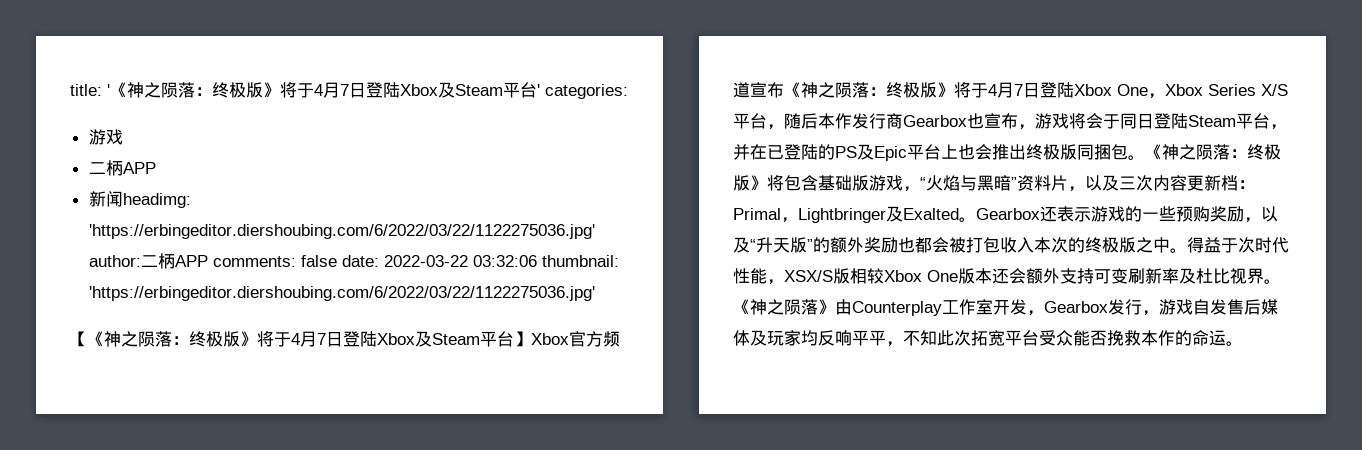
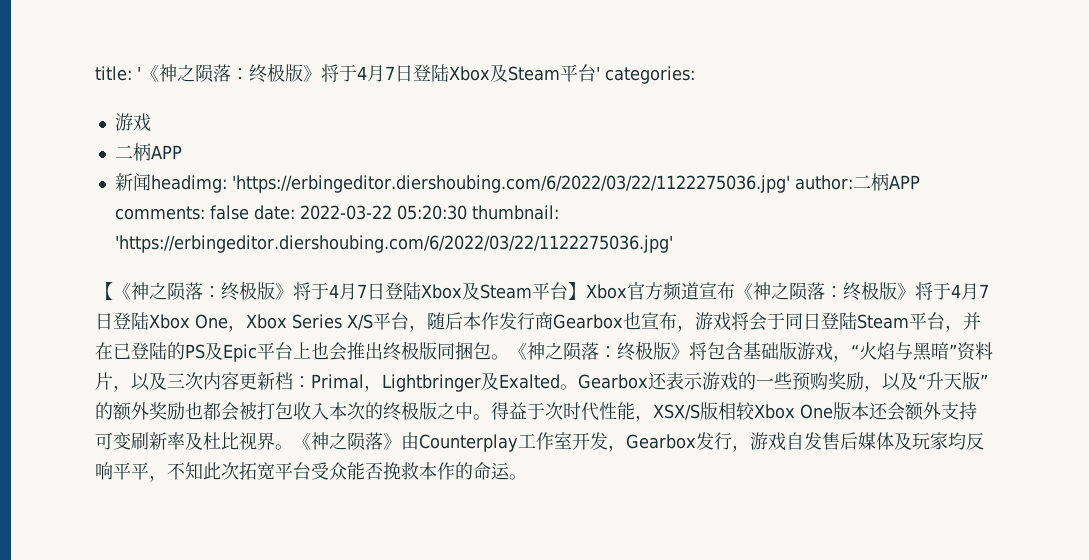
[472,255,537,267] 03:32:06 -> [396,205,467,220] 05:20:30

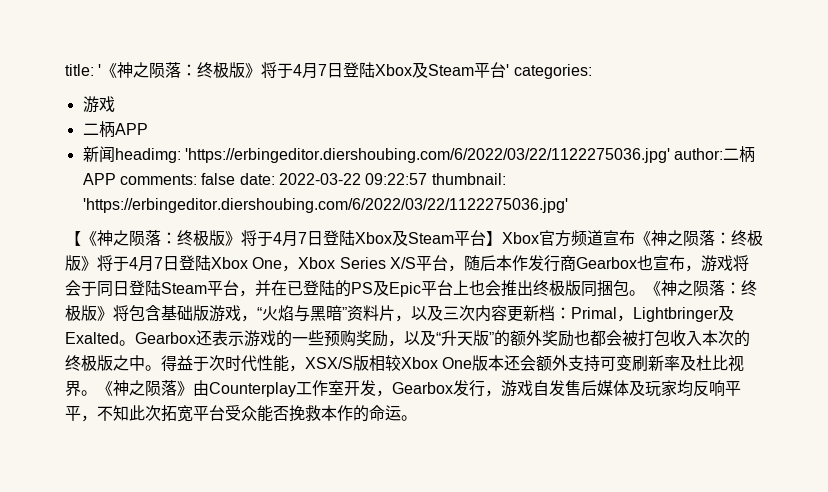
[396,205,467,220] 05:20:30 -> [365,173,428,185] 09:22:57

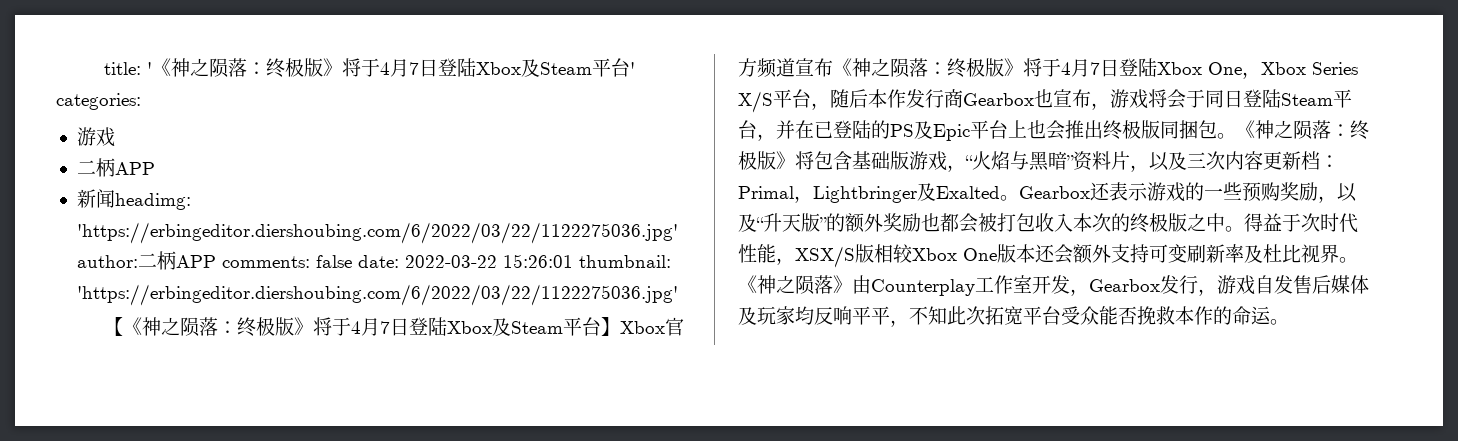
[365,173,428,185] 09:22:57 -> [502,254,573,268] 15:26:01

